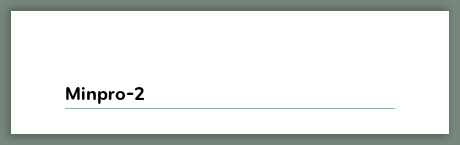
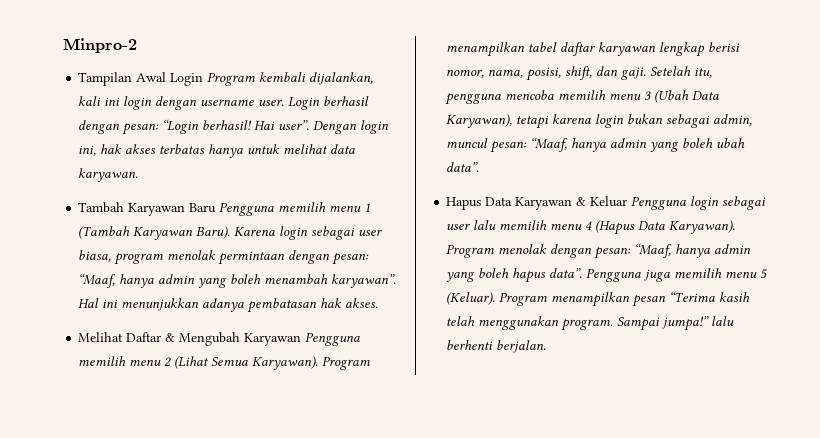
(145, 95) none -> [78,72,374,86] [78,96,370,110] [78,119,390,135] [78,144,356,158] [78,168,139,182] [78,202,371,216] [78,226,383,240] [78,250,370,265] [78,273,397,288] [78,298,379,313] [78,332,361,346] [78,356,371,370] [446,42,741,57] [446,66,713,81] [445,90,720,105] [446,114,753,129] [446,137,746,153] [446,162,480,172] [446,196,767,210] [446,220,736,235] [446,243,752,259] [446,268,768,283] [446,291,751,307] [446,316,735,331] [446,340,547,353] // Tampilan Awal Login Program kembali dijalankan, kali ini login dengan username user. Login berhasil dengan pesan: “Login berhasil! Hai user”. Dengan login ini, hak akses terbatas hanya untuk melihat data karyawan. // Tambah Karyawan Baru Pengguna memilih menu 1 (Tambah Karyawan Baru). Karena login sebagai user biasa, program menolak permintaan dengan pesan: “Maaf, hanya admin yang boleh menambah karyawan”. Hal ini menunjukkan adanya pembatasan hak akses. // Melihat Daftar & Mengubah Karyawan Pengguna memilih menu 2 (Lihat Semua Karyawan). Program menampilkan tabel daftar karyawan lengkap berisi nomor, nama, posisi, shift, dan gaji. Setelah itu, pengguna mencoba memilih menu 3 (Ubah Data Karyawan), tetapi karena login bukan sebagai admin, muncul pesan: “Maaf, hanya admin yang boleh ubah data”. // Hapus Data Karyawan & Keluar Pengguna login sebagai user lalu memilih menu 4 (Hapus Data Karyawan). Program menolak dengan pesan: “Maaf, hanya admin yang boleh hapus data”. Pengguna juga memilih menu 5 (Keluar). Program menampilkan pesan “Terima kasih telah menggunakan program. Sampai jumpa!” lalu berhenti berjalan.

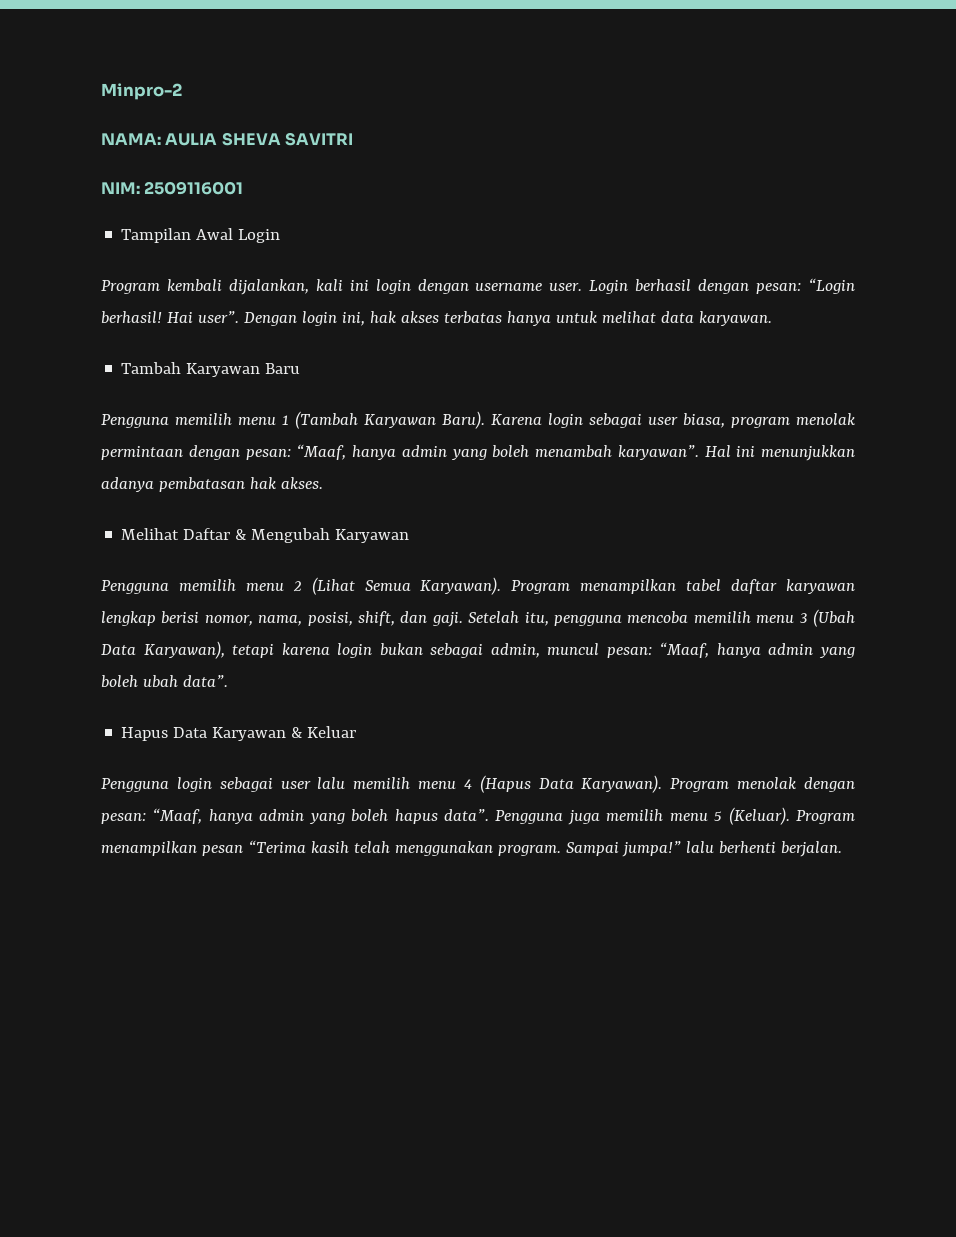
(137, 45) none -> [101,132,353,146] [101,181,244,195] // NAMA: AULIA SHEVA SAVITRI // NIM: 2509116001
(204, 79) none -> (281, 236) //
(217, 208) none -> (301, 368) //
(302, 339) none -> (410, 536) //
(628, 201) none -> (357, 732) //

